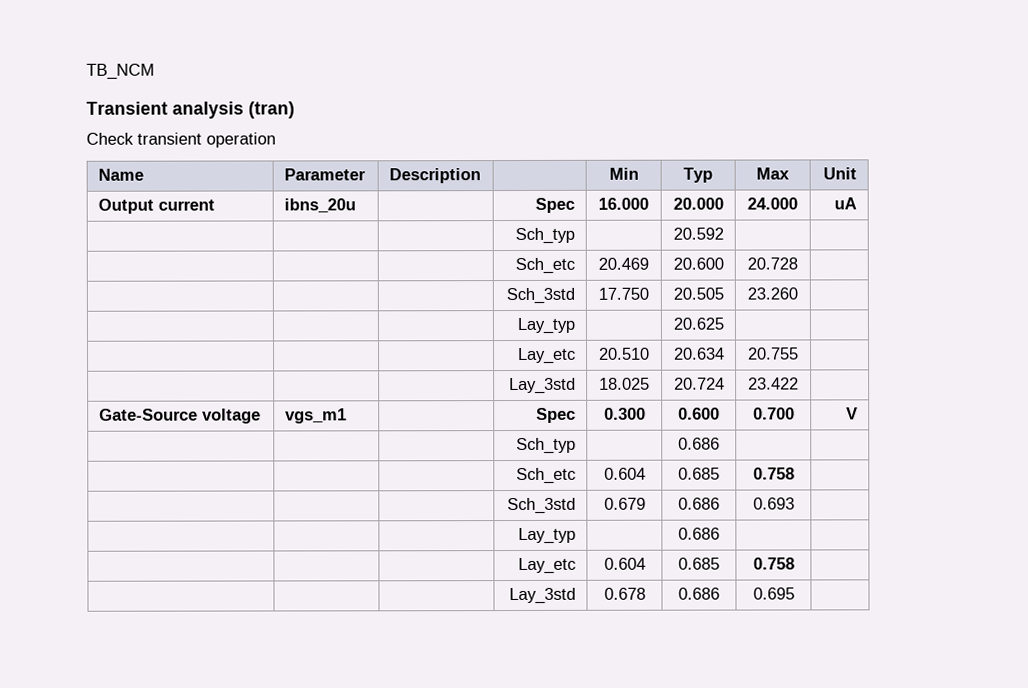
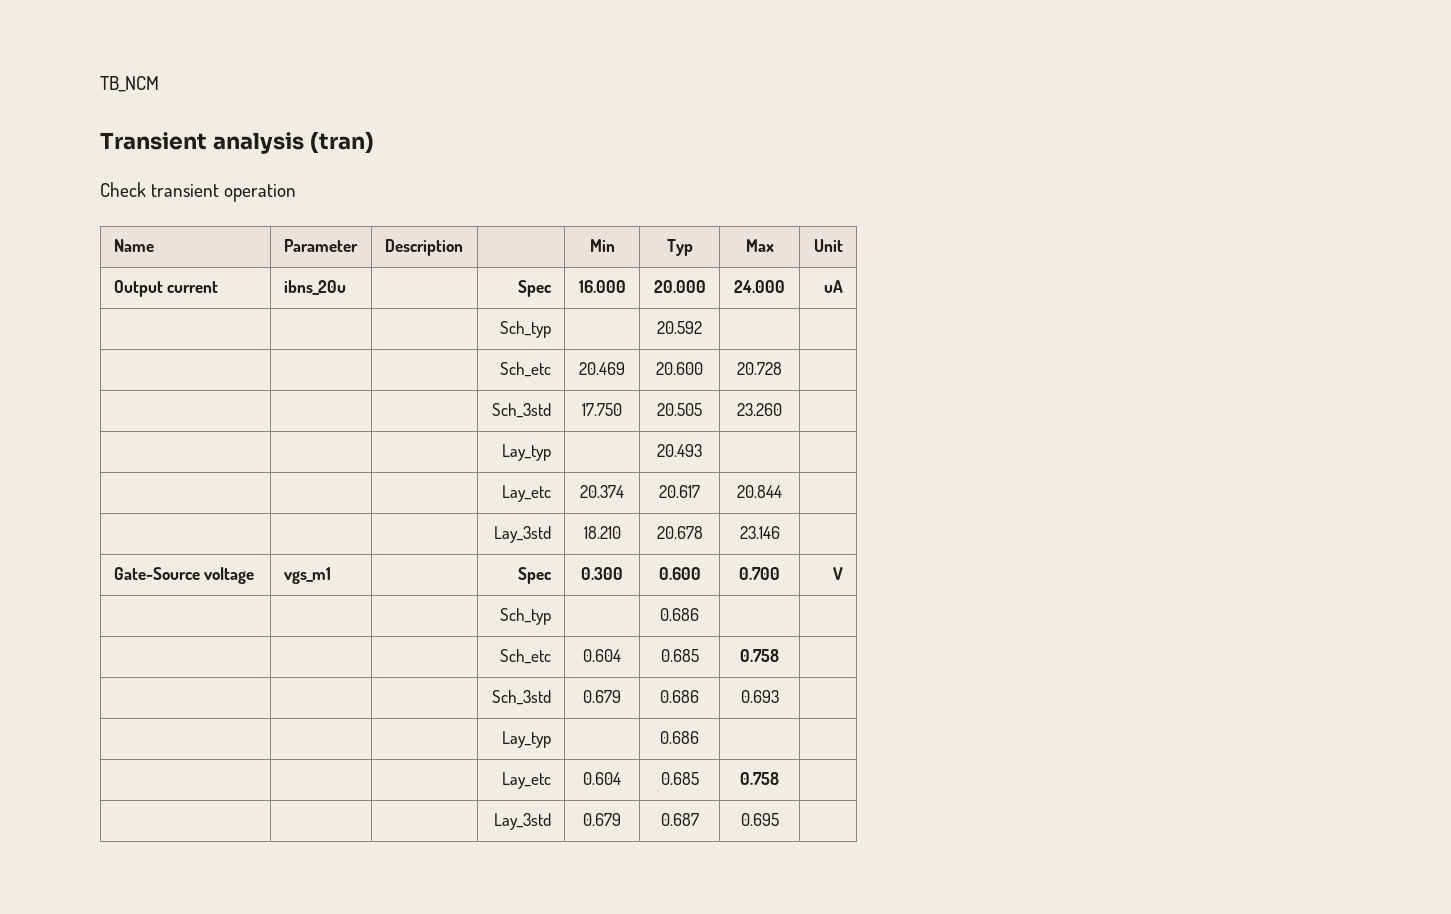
[672,317,724,330] [518,347,577,364] [599,347,650,360] [673,347,725,360] [748,347,799,360] [509,377,577,395] [599,377,650,390] [673,377,725,390] [748,377,799,390] 20.625 | | // | | | Lay_etc | 20.510 | 20.634 | 20.755 | // | | | Lay_3std | 18.025 | 20.724 | 23.422 -> [657,444,702,457] [502,485,552,502] [580,485,625,498] [659,485,700,498] [737,485,782,498] [494,526,552,543] [583,526,621,539] [656,526,703,539] [739,526,780,539] 20.493 | | // | | | Lay_etc | 20.374 | 20.617 | 20.844 | // | | | Lay_3std | 18.210 | 20.678 | 23.146
[603,587,646,600] [678,587,720,600] 0.678 | 0.686 -> [583,813,621,826] [660,813,699,826] 0.679 | 0.687

